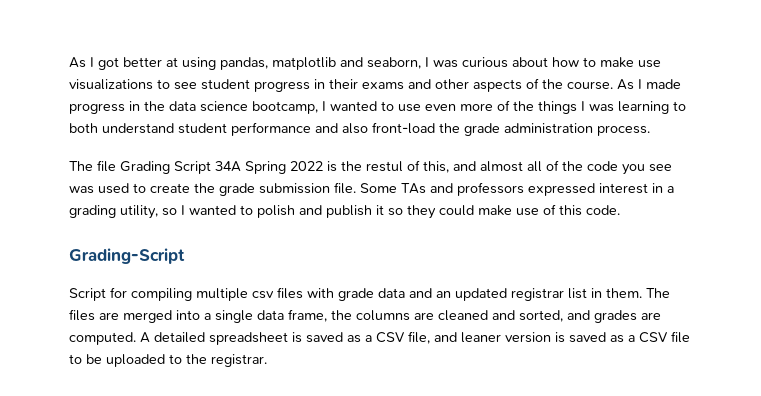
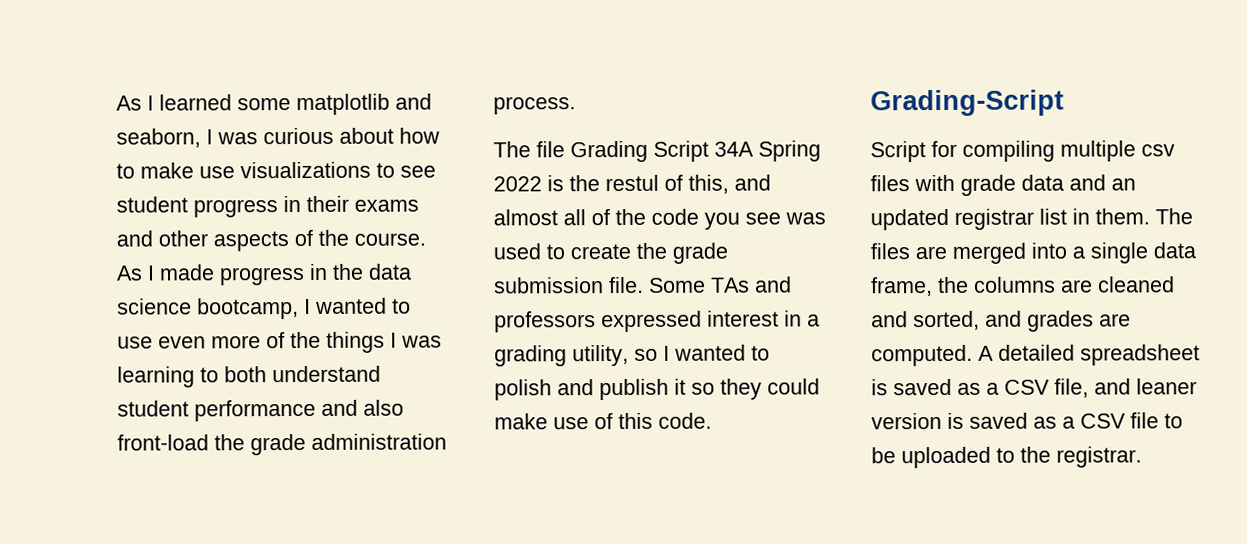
[69,57,268,70] As I got better at using pandas, -> [116,94,291,111] As I learned some

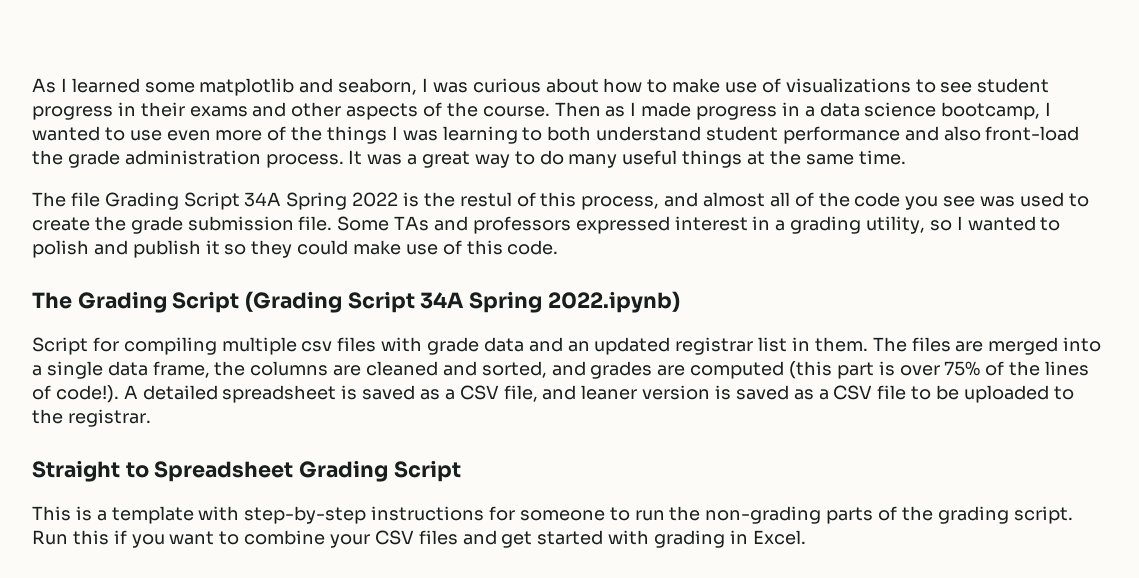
(235, 172) none -> [761,78,781,93] of
[116,265,143,281] As -> [554,102,626,117] Then as
[332,263,364,280] the -> [804,106,815,117] a
(576, 105) none -> [348,150,906,168] It was a great way to do many useful things at the same time.
[688,174,729,194] this, -> [540,192,660,210] this process,
[870,89,1064,117] Grading-Script -> [32,291,680,313] The Grading Script (Grading Script 34A Spring 2022.ipynb)
[871,344,973,367] computed. -> [690,361,1090,379] [32,385,119,403] computed (this part is over 75% of the lines of code!).
(1142, 457) none -> [32,460,461,482] [32,506,1073,524] [32,530,806,548] // Straight to Spreadsheet Grading Script // This is a template with step-by-step instructions for someone to run the non-grading parts of the grading script. Run this if you want to combine your CSV files and get started with grading in Excel.

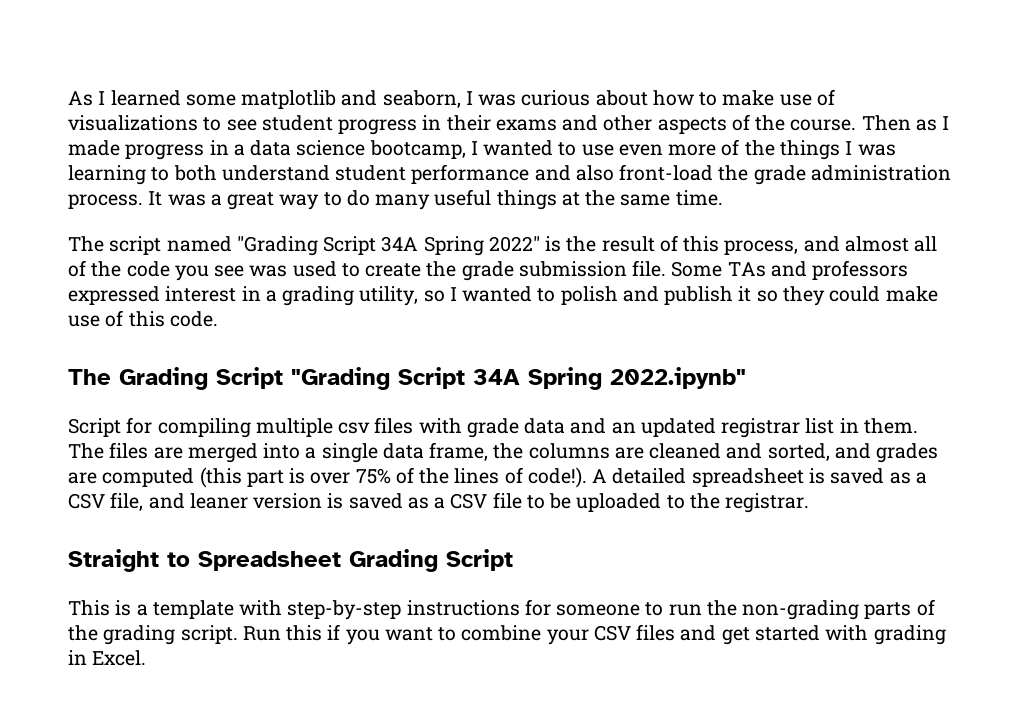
[70,192,399,210] file Grading Script 34A Spring 2022 -> [109,236,540,256] script named "Grading Script 34A Spring 2022"
[459,192,512,207] restul -> [601,236,655,252] result
[245,291,680,313] (Grading Script 34A Spring 2022.ipynb) -> [291,367,746,390] "Grading Script 34A Spring 2022.ipynb"

